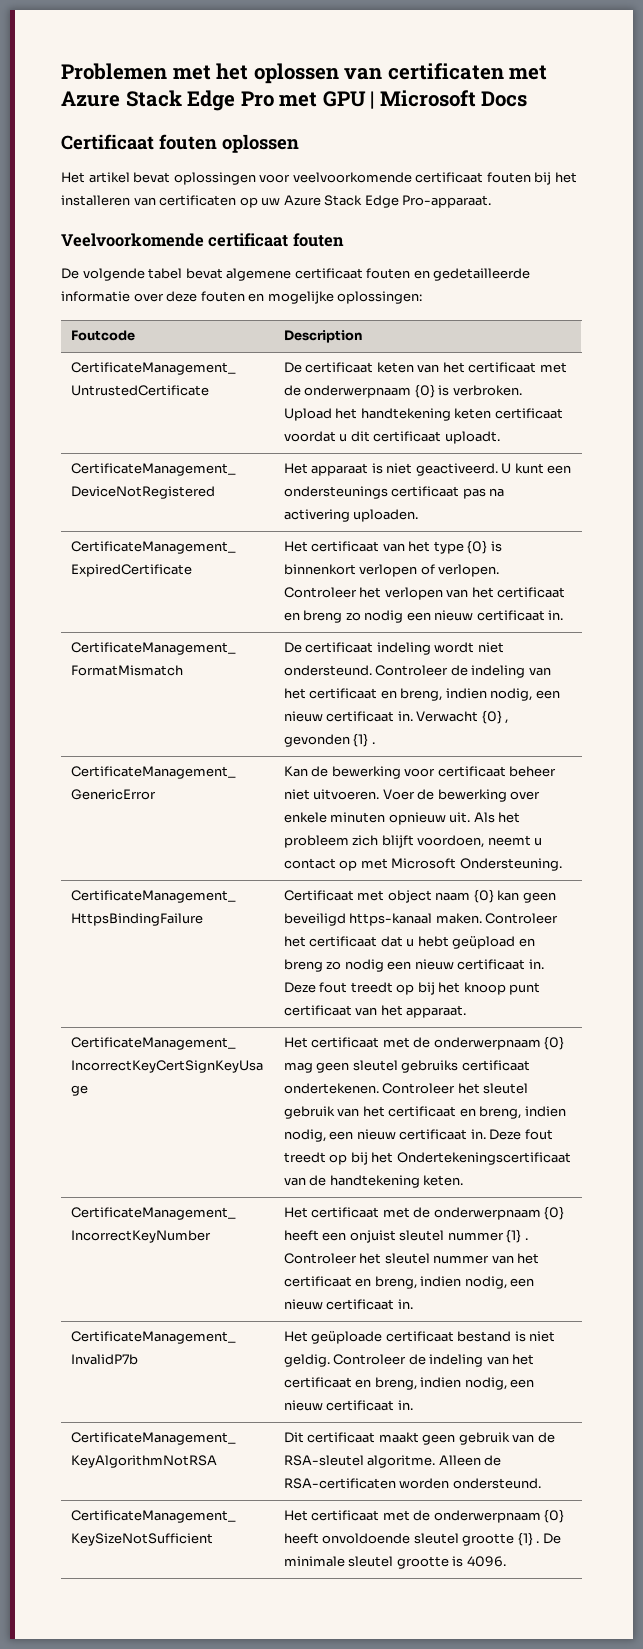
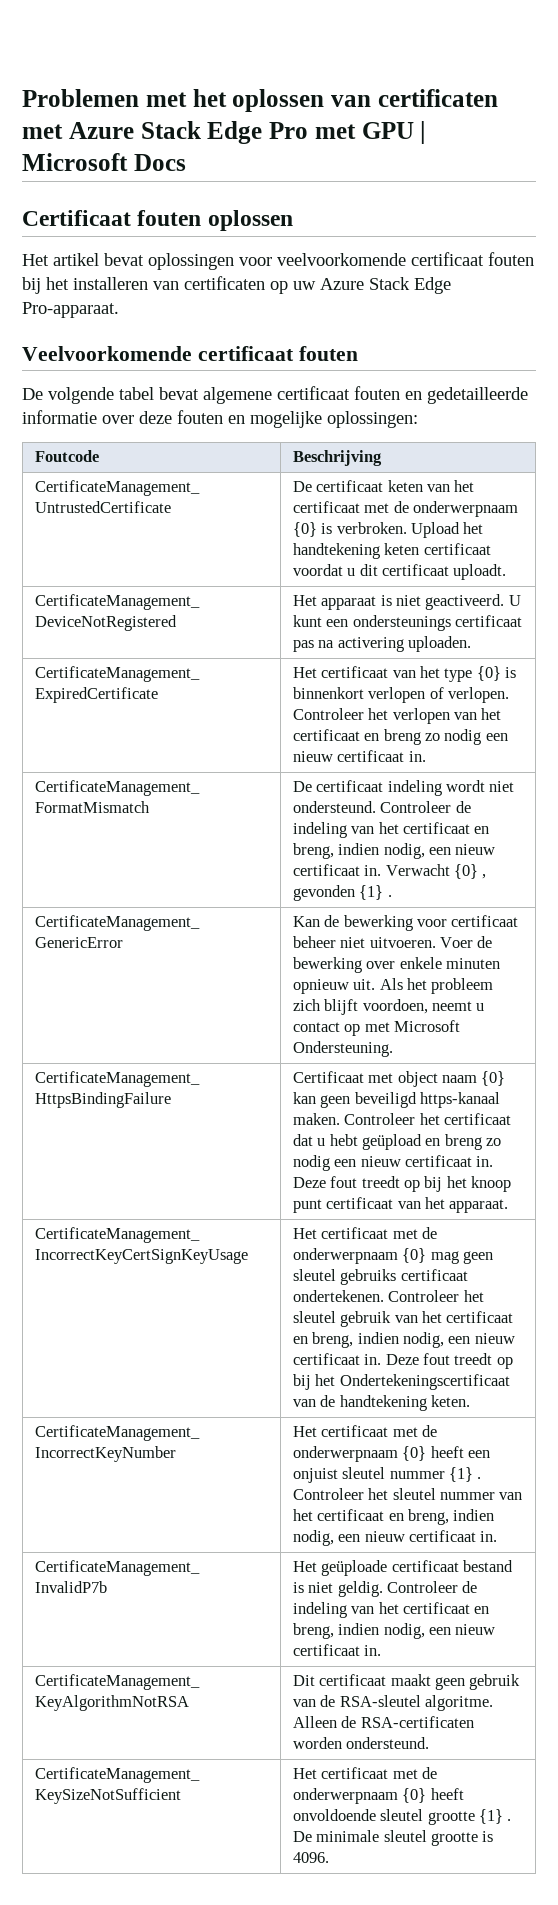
[283,330,362,343] Description -> [292,450,382,466] Beschrijving

